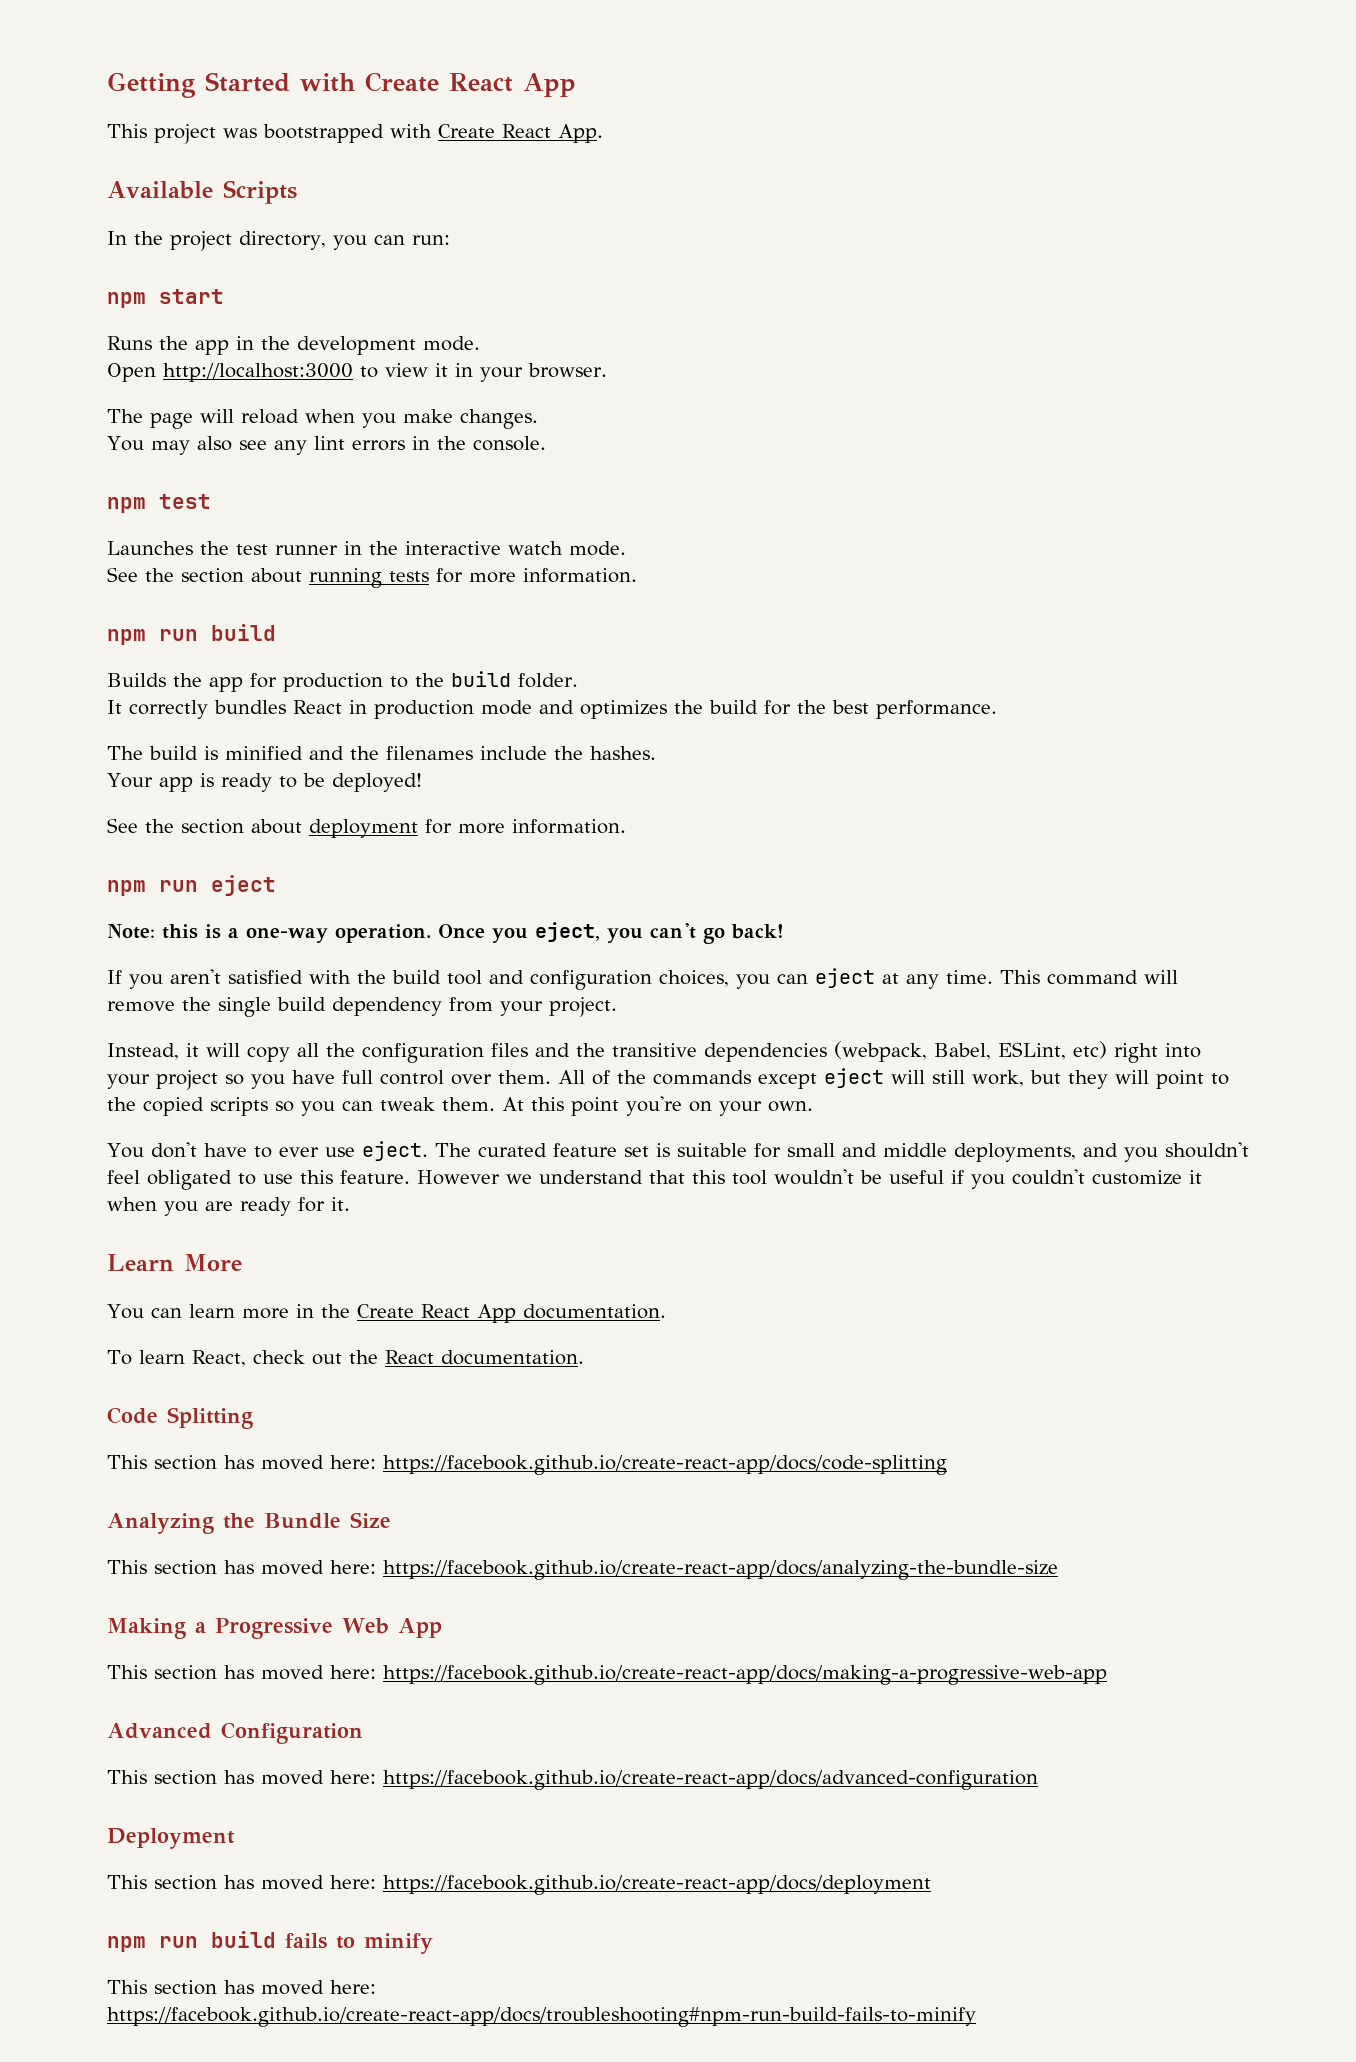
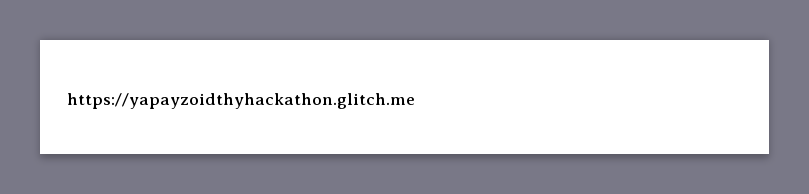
[107,72,576,98] [107,124,603,144] [107,180,297,204] [107,231,450,251] [107,289,224,308] [107,336,480,355] [107,363,607,382] [107,409,538,429] [107,436,546,455] [107,494,211,513] [107,541,626,556] [107,567,637,588] [107,624,276,645] [107,671,578,692] [107,700,997,719] [107,746,656,760] [107,773,422,792] [107,818,626,838] [107,875,276,896] [107,922,784,944] [107,968,1178,990] [107,997,617,1017] [107,1041,1201,1063] [107,1068,1229,1090] [107,1096,813,1116] [107,1141,1249,1162] [107,1169,1202,1190] [107,1197,350,1216] [107,1254,242,1271] [107,1304,666,1323] [107,1350,584,1367] [107,1407,253,1429] [107,1455,947,1475] [107,1512,391,1534] [107,1560,1058,1580] [107,1618,442,1639] [107,1665,1107,1685] [107,1722,363,1744] [107,1770,1038,1790] [107,1828,235,1849] [107,1875,931,1895] [107,1931,433,1954] [107,1980,376,1995] [107,2007,976,2027] Getting Started with Create React App // This project was bootstrapped with Create React App. // Available Scripts // In the project directory, you can run: // npm start // Runs the app in the development mode. // Open http://localhost:3000 to view it in your browser. // The page will reload when you make changes. // You may also see any lint errors in the console. // npm test // Launches the test runner in the interactive watch mode. // See the section about running tests for more information. // npm run build // Builds the app for production to the build folder. // It correctly bundles React in production mode and optimizes the build for the best performance. // The build is minified and the filenames include the hashes. // Your app is ready to be deployed! // See the section about deployment for more information. // npm run eject // Note: this is a one-way operation. Once you eject, you can't go back! // If you aren't satisfied with the build tool and configuration choices, you can eject at any time. This command will remove the single build dependency from your project. // Instead, it will copy all the configuration files and the transitive dependencies (webpack, Babel, ESLint, etc) right into your project so you have full control over them. All of the commands except eject will still work, but they will point to the copied scripts so you can tweak them. At this point you're on your own. // You don't have to ever use eject. The curated feature set is suitable for small and middle deployments, and you shouldn't feel obligated to use this feature. However we understand that this tool wouldn't be useful if you couldn't customize it when you are ready for it. // Learn More // You can learn more in the Create React App documentation. // To learn React, check out the React documentation. // Code Splitting // This section has moved here: https://facebook.github.io/create-react-app/docs/code-splitting // Analyzing the Bundle Size // This section has moved here: https://facebook.github.io/create-react-app/docs/analyzing-the-bundle-size // Making a Progressive Web App // This section has moved here: https://facebook.github.io/create-react-app/docs/making-a-progressive-web-app // Advanced Configuration // This section has moved here: https://facebook.github.io/create-react-app/docs/advanced-configuration // Deployment // This section has moved here: https://facebook.github.io/create-react-app/docs/deployment // npm run build fails to minify // This section has moved here: https://facebook.github.io/create-react-app/docs/troubleshooting#npm-run-build-fails-to-minify -> [67,93,415,109] https://yapayzoidthyhackathon.glitch.me

